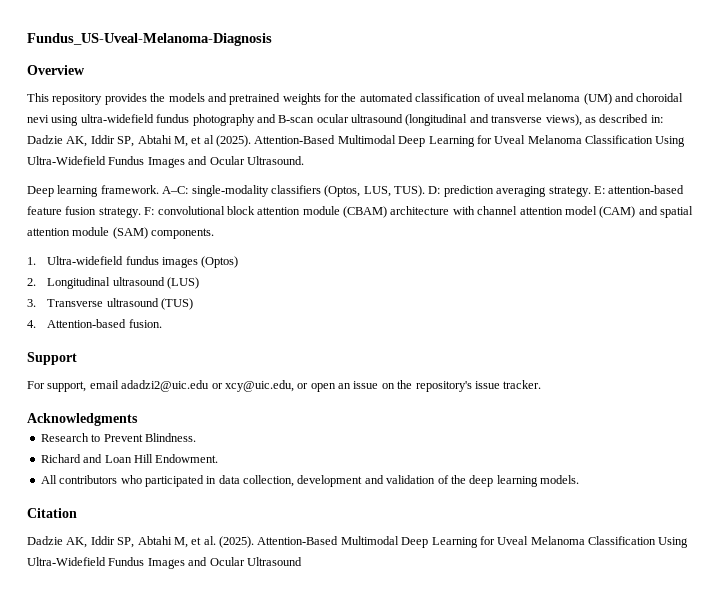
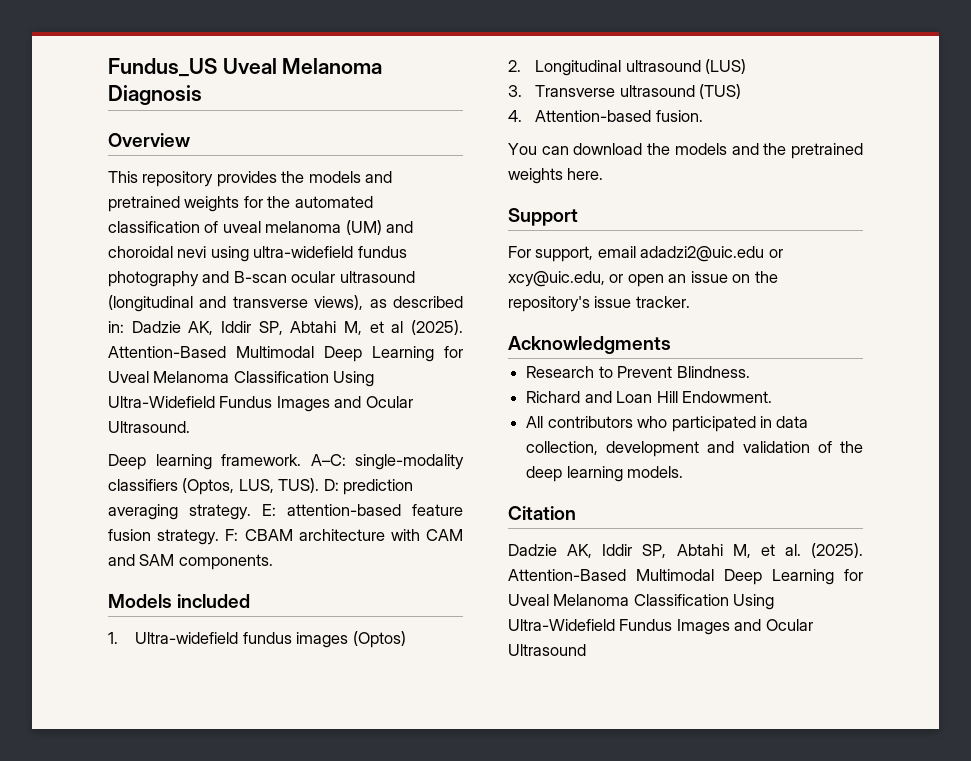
[27,33,272,46] Fundus_US-Uveal-Melanoma-Diagnosis -> [108,58,383,77] [108,85,202,105] Fundus_US Uveal Melanoma Diagnosis
[157,206,693,218] [27,227,148,239] convolutional block attention module (CBAM) architecture with channel attention model (CAM) and spatial attention module (SAM) -> [244,529,463,541] [108,554,175,566] CBAM architecture with CAM and SAM
(215, 233) none -> [108,594,251,608] // Models included
(162, 323) none -> [508,143,863,159] [508,168,604,184] // You can download the models and the pretrained weights here.

